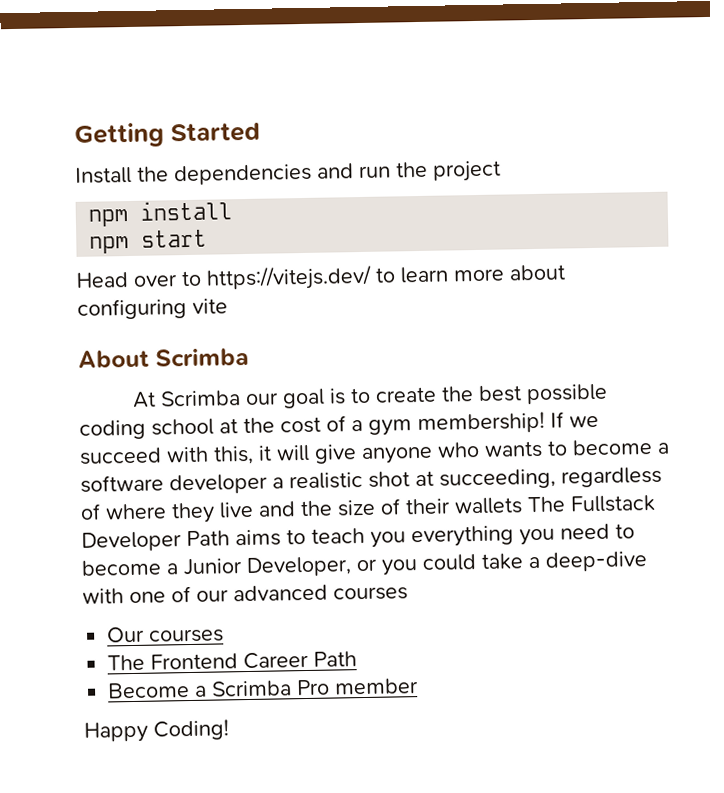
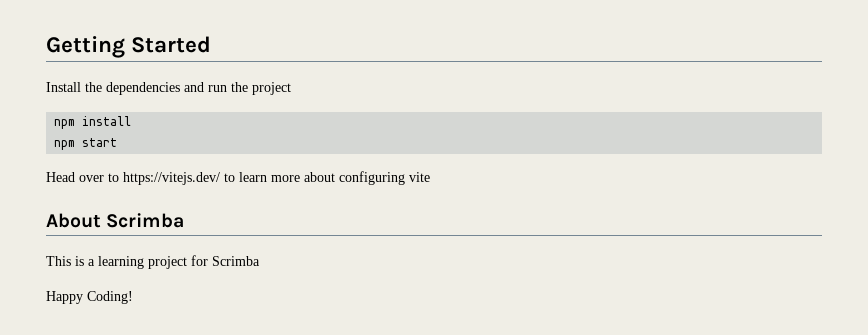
[131,383,608,409] [79,411,599,440] [79,438,670,465] [80,466,662,495] [80,494,656,524] [81,523,635,552] [81,551,648,578] [82,584,408,604] [106,626,225,643] [107,651,358,671] [107,678,420,699] At Scrimba our goal is to create the best possible coding school at the cost of a gym membership! If we succeed with this, it will give anyone who wants to become a software developer a realistic shot at succeeding, regardless of where they live and the size of their wallets The Fullstack Developer Path aims to teach you everything you need to become a Junior Developer, or you could take a deep-dive with one of our advanced courses // Our courses // The Frontend Career Path // Become a Scrimba Pro member -> [46,255,260,269] This is a learning project for Scrimba

